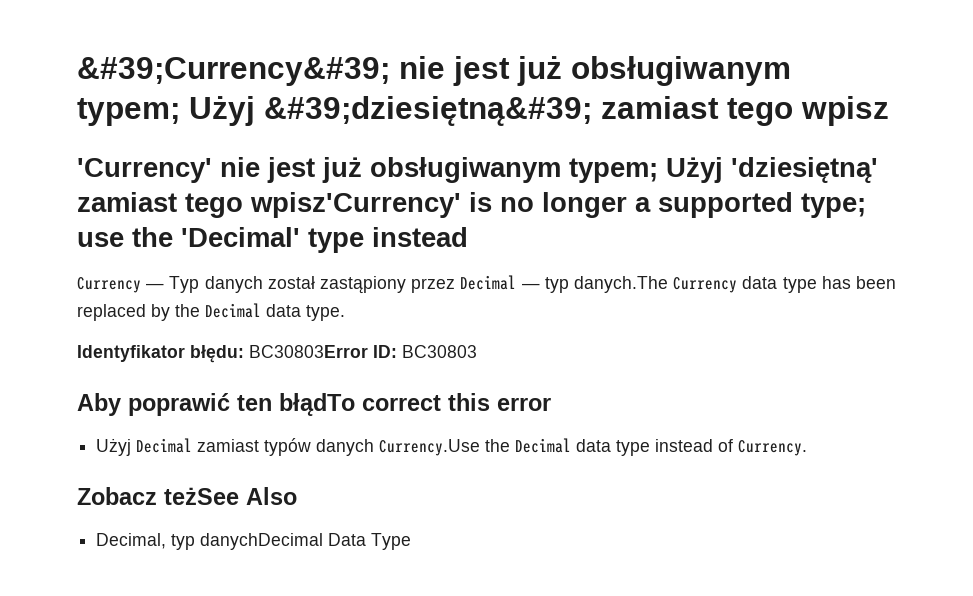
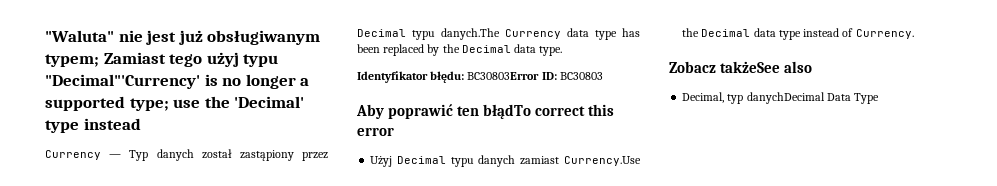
[77,56,791,86] [77,96,889,126] [77,157,878,183] [77,192,461,218] &#39;Currency&#39; nie jest już obsługiwanym typem; Użyj &#39;dziesiętną&#39; zamiast tego wpisz // 'Currency' nie jest już obsługiwanym typem; Użyj 'dziesiętną' zamiast tego wpisz'Currency' -> [45,30,321,45] [45,52,279,67] [45,74,200,89] "Waluta" nie jest już obsługiwanym typem; Zamiast tego użyj typu "Decimal"'Currency'
[521,277,569,293] — typ -> [412,30,435,40] typu
[197,438,375,456] zamiast typów danych -> [450,155,560,167] typu danych zamiast
[164,487,297,505] teżSee Also -> [720,61,813,73] takżeSee also

